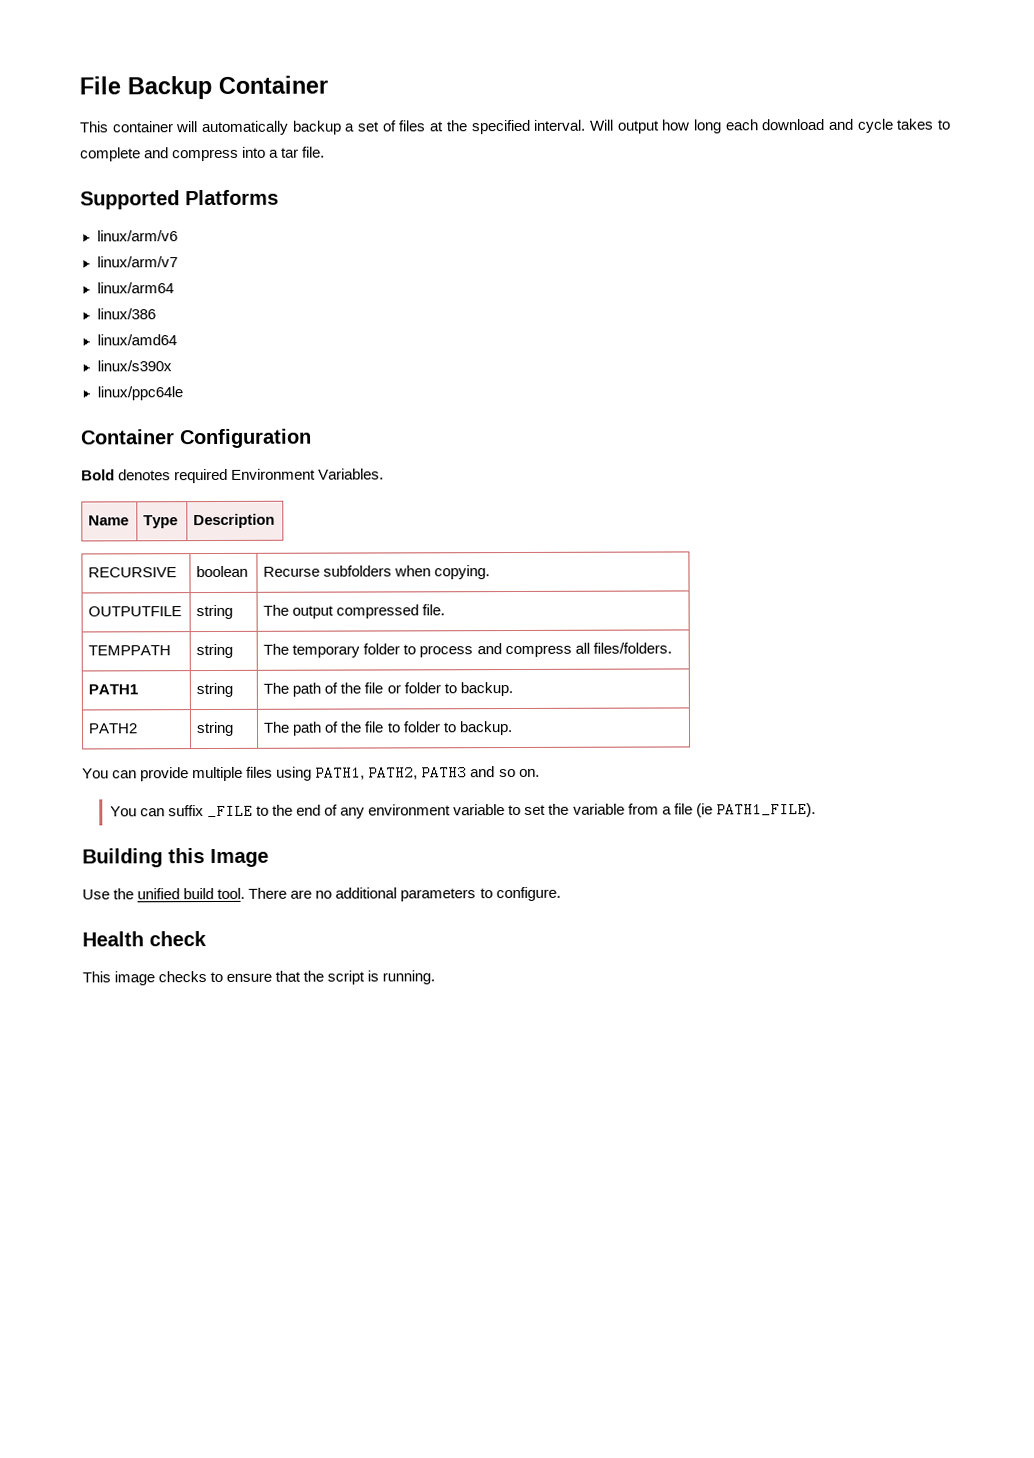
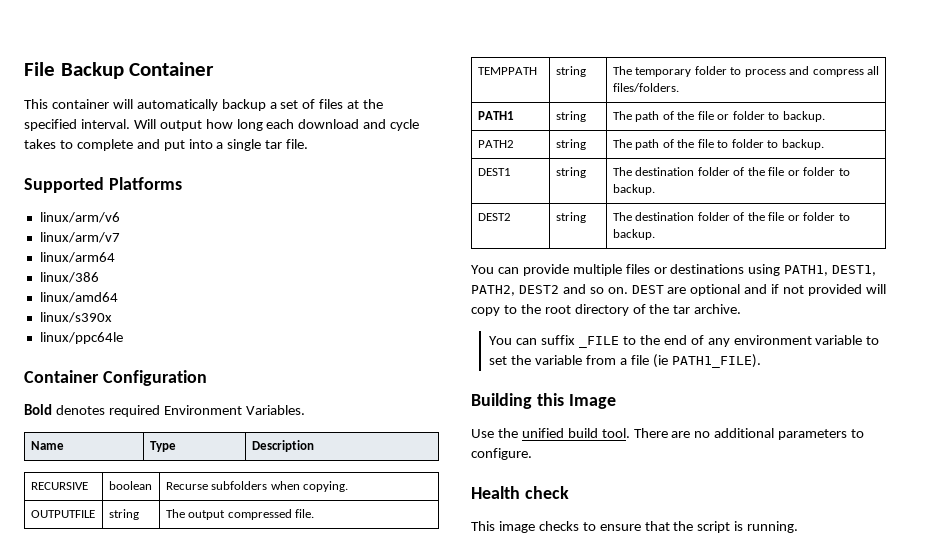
[172,148,240,162] compress -> [163,140,185,151] put
(280, 153) none -> [227,139,262,151] single
(513, 728) none -> [477,168,511,176] [555,167,586,178] [612,167,850,176] [612,184,655,195] [477,213,511,221] [555,212,586,223] [612,212,850,221] [612,229,655,240] // DEST1 | string | The destination folder of the file or folder to backup. // DEST2 | string | The destination folder of the file or folder to backup.
[276,765,540,781] using PATH1, PATH2, PATH3 and so on. -> [653,264,877,276] [471,284,886,296] [471,304,742,316] or destinations using PATH1, DEST1, PATH2, DEST2 and so on. DEST are optional and if not provided will copy to the root directory of the tar archive.

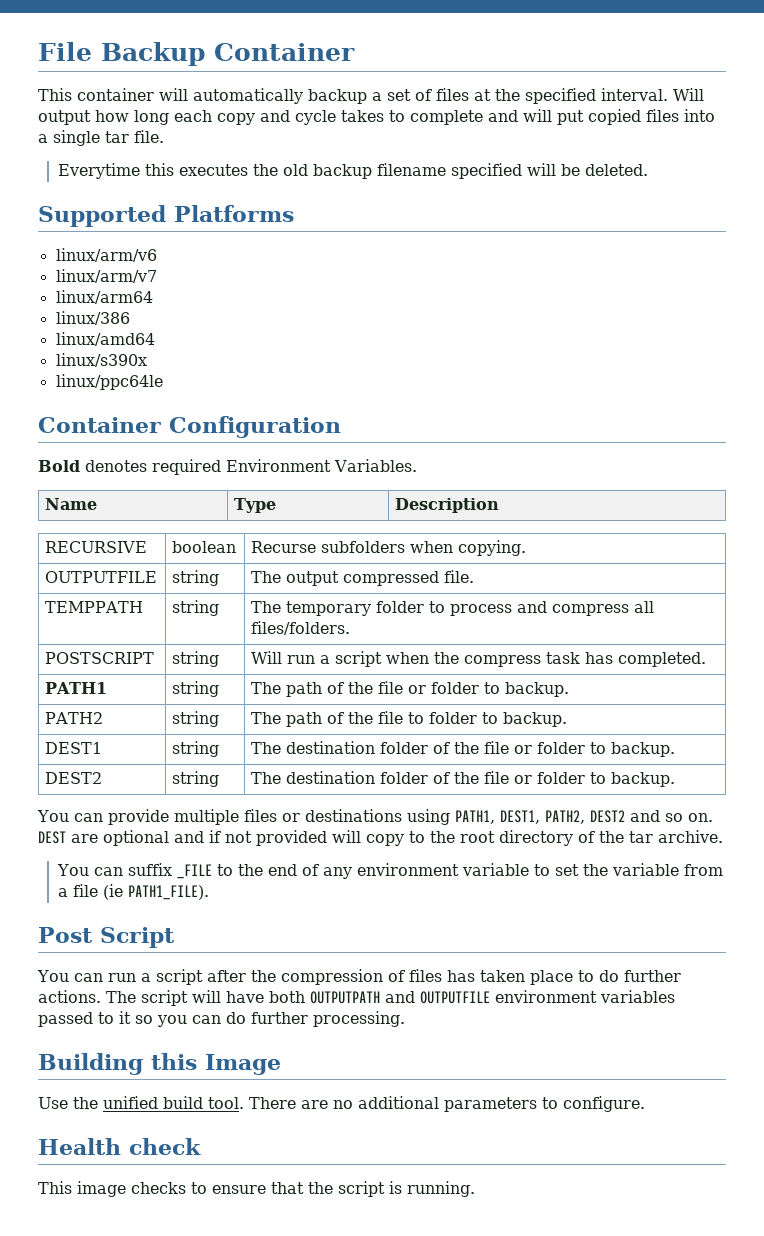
[298,119,360,129] download -> [217,113,255,125] copy
[163,140,185,151] put -> [523,109,679,125] will put copied files
(309, 144) none -> [57,163,648,179] // Everytime this executes the old backup filename specified will be deleted.
(679, 87) none -> [45,652,155,664] [172,651,220,667] [251,651,707,667] // POSTSCRIPT | string | Will run a script when the compress task has completed.
(761, 361) none -> [38,927,175,948] [37,969,681,985] [38,990,675,1006] [38,1011,405,1027] // Post Script // You can run a script after the compression of files has taken place to do further actions. The script will have both OUTPUTPATH and OUTPUTFILE environment variables passed to it so you can do further processing.

